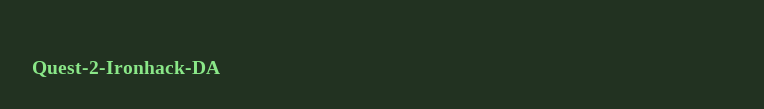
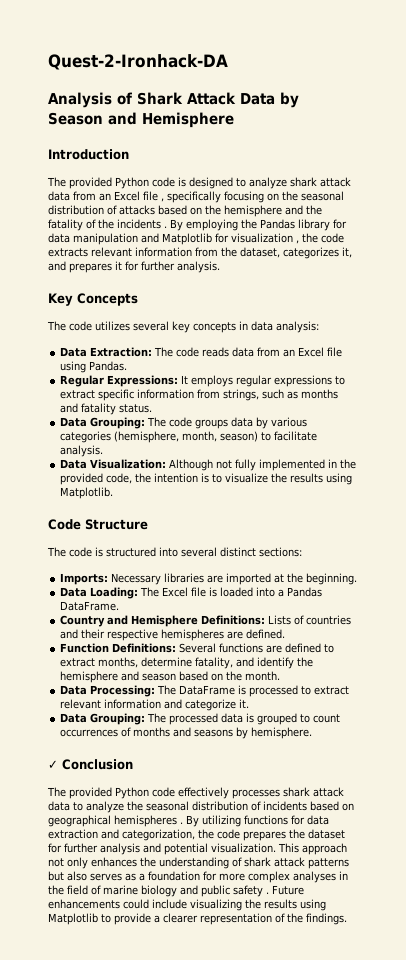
(220, 69) none -> [48,92,299,108] [48,112,234,128] [48,149,129,160] [47,177,351,189] [48,191,344,203] [48,205,322,217] [48,219,347,231] [48,233,344,245] [48,247,352,259] [48,261,220,273] [48,293,138,306] [47,321,319,333] [60,347,343,357] [60,361,128,373] [60,375,346,387] [60,389,339,401] [60,403,153,415] [60,417,308,429] [60,431,318,443] [60,445,104,457] [60,459,357,471] [60,473,353,485] [60,487,114,499] [48,519,148,530] [47,547,302,557] [60,573,358,585] [60,587,323,599] [60,601,120,611] [60,615,352,627] [60,629,286,641] [60,643,335,653] [60,657,314,669] [60,671,281,683] [60,685,350,697] [60,699,250,711] [60,713,341,725] [60,727,313,739] [48,759,133,770] [47,787,344,799] [48,801,354,813] [48,815,329,827] [48,829,345,841] [48,843,347,855] [48,857,349,869] [48,871,348,883] [48,885,304,897] [48,899,326,911] [48,913,347,925] // Analysis of Shark Attack Data by Season and Hemisphere // Introduction // The provided Python code is designed to analyze shark attack data from an Excel file , specifically focusing on the seasonal distribution of attacks based on the hemisphere and the fatality of the incidents . By employing the Pandas library for data manipulation and Matplotlib for visualization , the code extracts relevant information from the dataset, categorizes it, and prepares it for further analysis. // Key Concepts // The code utilizes several key concepts in data analysis: // Data Extraction: The code reads data from an Excel file using Pandas. // Regular Expressions: It employs regular expressions to extract specific information from strings, such as months and fatality status. // Data Grouping: The code groups data by various categories (hemisphere, month, season) to facilitate analysis. // Data Visualization: Although not fully implemented in the provided code, the intention is to visualize the results using Matplotlib. // Code Structure // The code is structured into several distinct sections: // Imports: Necessary libraries are imported at the beginning. // Data Loading: The Excel file is loaded into a Pandas DataFrame. // Country and Hemisphere Definitions: Lists of countries and their respective hemispheres are defined. // Function Definitions: Several functions are defined to extract months, determine fatality, and identify the hemisphere and season based on the month. // Data Processing: The DataFrame is processed to extract relevant information and categorize it. // Data Grouping: The processed data is grouped to count occurrences of months and seasons by hemisphere. // ✓ Conclusion // The provided Python code effectively processes shark attack data to analyze the seasonal distribution of incidents based on geographical hemispheres . By utilizing functions for data extraction and categorization, the code prepares the dataset for further analysis and potential visualization. This approach not only enhances the understanding of shark attack patterns but also serves as a foundation for more complex analyses in the field of marine biology and public safety . Future enhancements could include visualizing the results using Matplotlib to provide a clearer representation of the findings.

